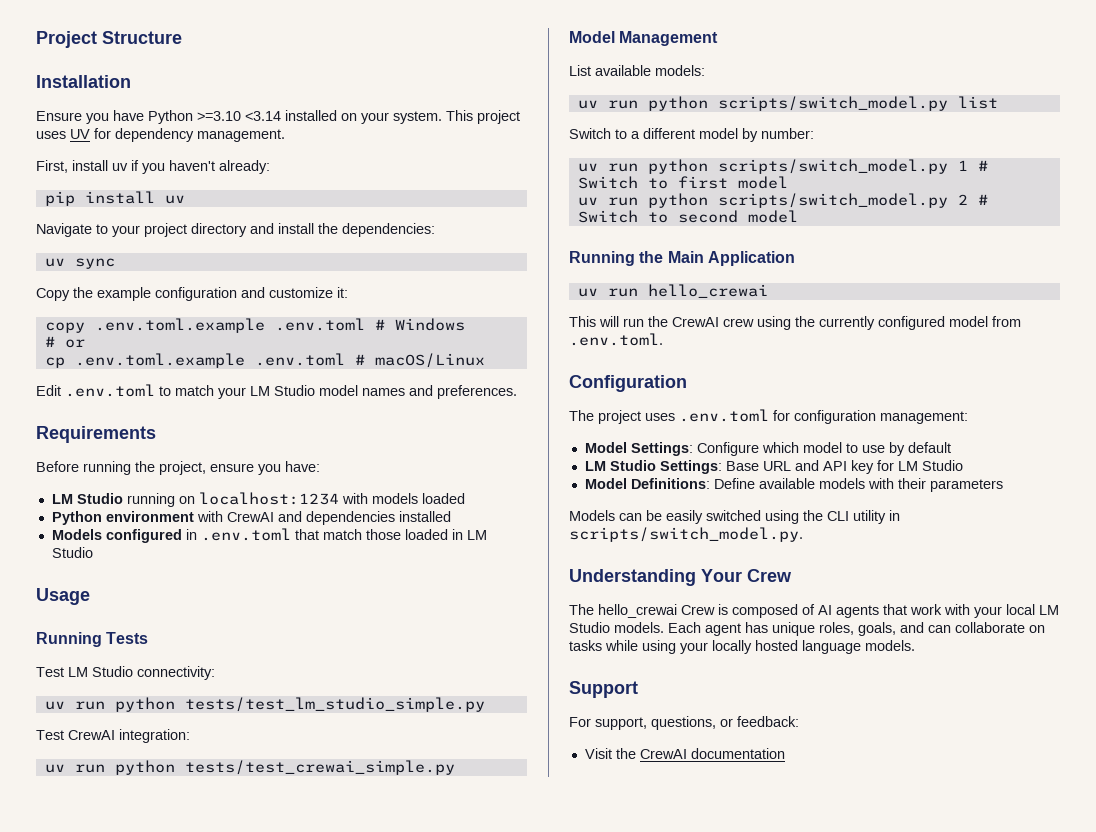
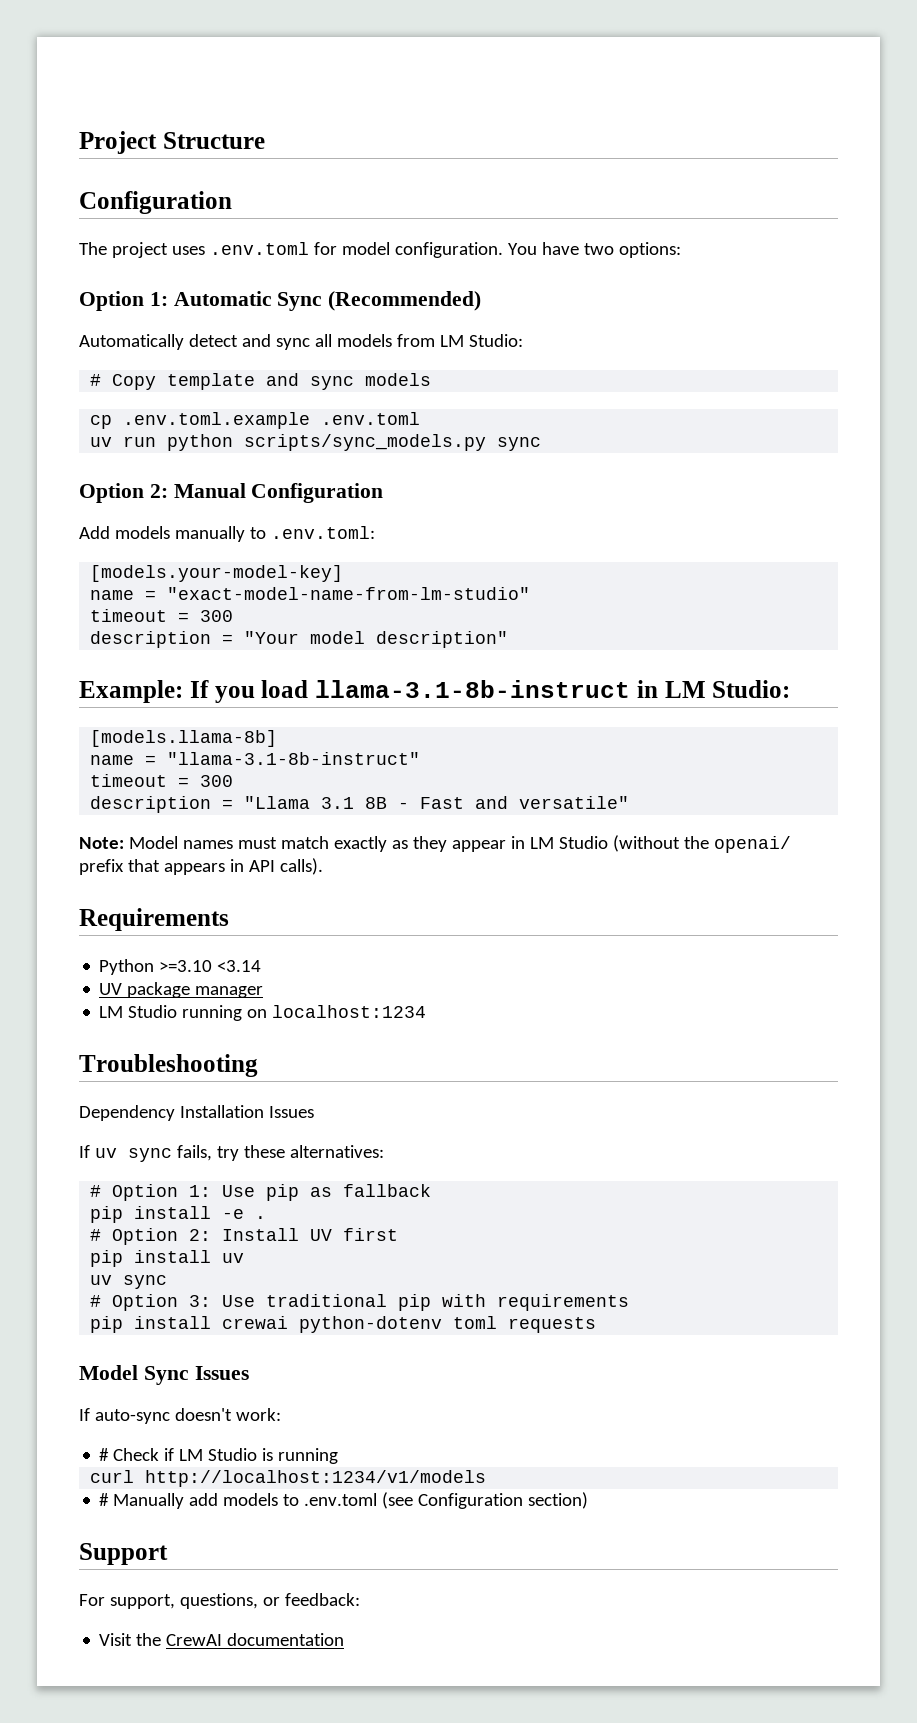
[36,75,131,88] [36,110,520,124] [36,128,285,142] [36,160,270,174] [44,191,185,206] [36,223,435,237] [44,258,115,269] [36,287,348,301] [44,318,465,333] [44,336,85,348] [44,353,485,368] [36,384,517,399] [36,426,156,443] [36,461,320,475] [51,492,465,507] [51,511,451,525] [51,528,487,543] [51,547,93,558] [36,588,90,605] [36,632,149,647] [36,666,215,680] [44,697,485,712] [36,729,190,743] [44,760,455,775] [569,31,719,46] [569,65,705,76] [577,96,998,111] [569,128,814,142] [577,159,988,174] [577,176,788,189] [577,193,988,208] [577,210,798,223] [569,251,795,266] [577,284,768,298] [569,316,1021,330] [569,333,663,346] // Installation // Ensure you have Python >=3.10 <3.14 installed on your system. This project uses UV for dependency management. // First, install uv if you haven't already: // pip install uv // Navigate to your project directory and install the dependencies: // uv sync // Copy the example configuration and customize it: // copy .env.toml.example .env.toml # Windows // # or // cp .env.toml.example .env.toml # macOS/Linux // Edit .env.toml to match your LM Studio model names and preferences. // Requirements // Before running the project, ensure you have: // LM Studio running on localhost:1234 with models loaded // Python environment with CrewAI and dependencies installed // Models configured in .env.toml that match those loaded in LM Studio // Usage // Running Tests // Test LM Studio connectivity: // uv run python tests/test_lm_studio_simple.py // Test CrewAI integration: // uv run python tests/test_crewai_simple.py // Model Management // List available models: // uv run python scripts/switch_model.py list // Switch to a different model by number: // uv run python scripts/switch_model.py 1 # Switch to first model // uv run python scripts/switch_model.py 2 # Switch to second model // Running the Main Application // uv run hello_crewai // This will run the CrewAI crew using the currently configured model from .env.toml. -> (265, 140) none
[794,410,968,424] [584,442,951,456] [584,460,963,474] [584,478,1003,492] [569,510,900,524] [569,527,803,542] [569,569,792,586] [569,604,1059,618] [569,622,1045,636] [569,640,915,654] configuration management: // Model Settings: Configure which model to use by default // LM Studio Settings: Base URL and API key for LM Studio // Model Definitions: Define available models with their parameters // Models can be easily switched using the CLI utility in scripts/switch_model.py. // Understanding Your Crew // The hello_crewai Crew is composed of AI agents that work with your local LM Studio models. Each agent has unique roles, goals, and can collaborate on tasks while using your locally hosted language models. -> [341,242,681,258] [79,291,482,311] [79,334,523,350] [90,373,432,390] [90,412,421,429] [90,434,542,451] [79,483,384,503] [79,526,375,542] [90,565,344,582] [90,587,531,600] [90,609,234,622] [90,631,509,648] [79,680,791,703] [90,730,278,747] [90,752,421,765] [90,774,234,787] [90,796,630,813] [79,835,791,853] [79,858,323,875] [79,908,229,931] [99,959,262,975] [99,982,264,998] [99,1005,427,1021] [79,1054,258,1077] [79,1105,314,1121] [79,1145,384,1162] [90,1184,432,1201] [90,1206,267,1223] [90,1228,399,1245] [90,1250,245,1267] [90,1275,168,1289] [90,1294,630,1311] [90,1316,597,1333] [79,1365,249,1385] [79,1408,281,1424] [99,1448,339,1464] [90,1470,487,1487] [99,1492,589,1509] model configuration. You have two options: // Option 1: Automatic Sync (Recommended) // Automatically detect and sync all models from LM Studio: // # Copy template and sync models // cp .env.toml.example .env.toml // uv run python scripts/sync_models.py sync // Option 2: Manual Configuration // Add models manually to .env.toml: // [models.your-model-key] // name = "exact-model-name-from-lm-studio" // timeout = 300 // description = "Your model description" // Example: If you load llama-3.1-8b-instruct in LM Studio: // [models.llama-8b] // name = "llama-3.1-8b-instruct" // timeout = 300 // description = "Llama 3.1 8B - Fast and versatile" // Note: Model names must match exactly as they appear in LM Studio (without the openai/ prefix that appears in API calls). // Requirements // Python >=3.10 <3.14 // UV package manager // LM Studio running on localhost:1234 // Troubleshooting // Dependency Installation Issues // If uv sync fails, try these alternatives: // # Option 1: Use pip as fallback // pip install -e . // # Option 2: Install UV first // pip install uv // uv sync // # Option 3: Use traditional pip with requirements // pip install crewai python-dotenv toml requests // Model Sync Issues // If auto-sync doesn't work: // # Check if LM Studio is running // curl http://localhost:1234/v1/models // # Manually add models to .env.toml (see Configuration section)

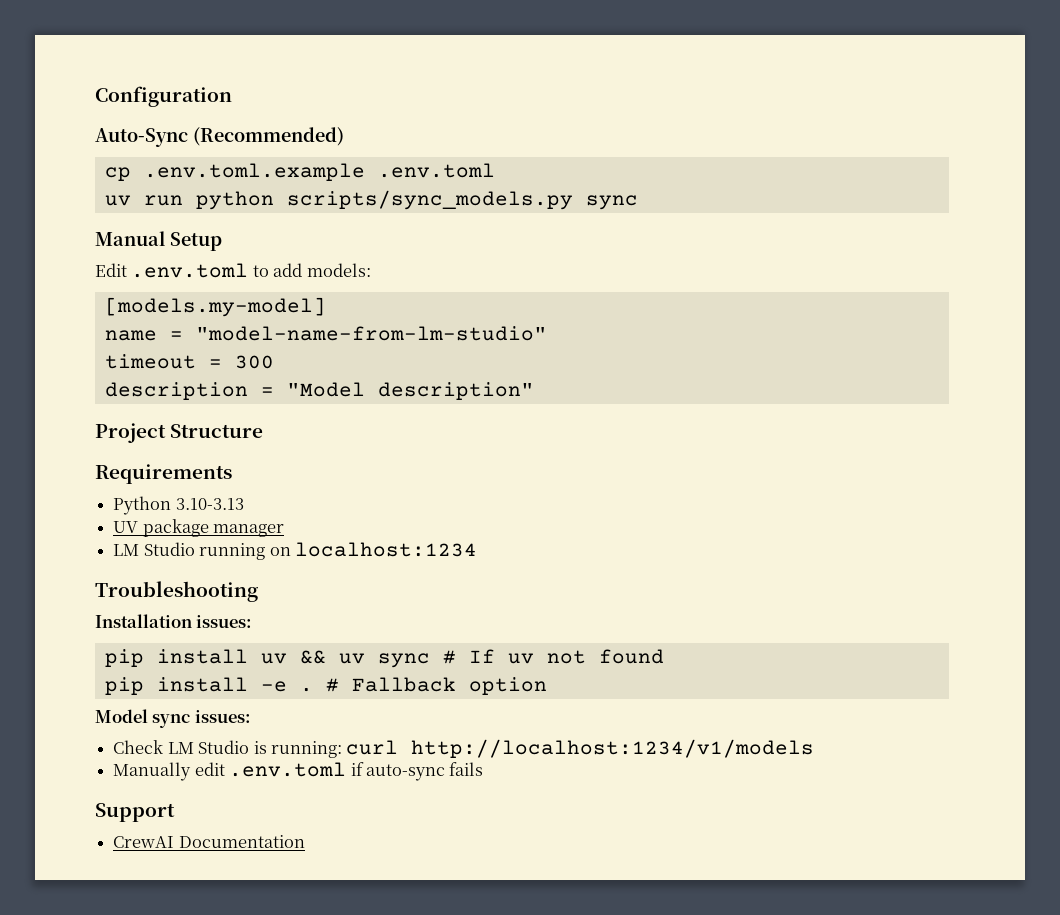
[79,131,265,154] [79,191,232,214] [79,242,681,258] [79,291,482,311] [79,334,523,350] [90,373,432,390] Project Structure // Configuration // The project uses .env.toml for model configuration. You have two options: // Option 1: Automatic Sync (Recommended) // Automatically detect and sync all models from LM Studio: // # Copy template and sync models -> [95,86,232,107] [95,127,344,147] Configuration // Auto-Sync (Recommended)
[79,483,384,503] [79,526,375,542] [90,565,344,582] [90,587,531,600] [90,609,234,622] [90,631,366,648] Option 2: Manual Configuration // Add models manually to .env.toml: // [models.your-model-key] // name = "exact-model-name-from-lm-studio" // timeout = 300 // description = "Your model -> [95,231,222,251] [95,263,371,278] [104,297,326,317] [104,326,547,341] [104,354,274,369] [104,382,365,400] Manual Setup // Edit .env.toml to add models: // [models.my-model] // name = "model-name-from-lm-studio" // timeout = 300 // description = "Model
[79,680,791,703] [90,730,278,747] [90,752,421,765] [90,774,234,787] [90,796,630,813] [79,835,791,853] [79,858,323,875] Example: If you load llama-3.1-8b-instruct in LM Studio: // [models.llama-8b] // name = "llama-3.1-8b-instruct" // timeout = 300 // description = "Llama 3.1 8B - Fast and versatile" // Note: Model names must match exactly as they appear in LM Studio (without the openai/ prefix that appears in API calls). -> [95,423,264,443] Project Structure
[159,960,262,972] >=3.10 <3.14 -> [175,498,244,510] 3.10-3.13
[79,1105,314,1121] [79,1145,384,1162] [90,1184,432,1201] [90,1206,267,1223] [90,1228,399,1245] [90,1250,245,1267] [90,1275,168,1289] [90,1294,630,1311] [90,1316,597,1333] [79,1365,249,1385] [79,1408,281,1424] [99,1448,175,1461] Dependency Installation Issues // If uv sync fails, try these alternatives: // # Option 1: Use pip as fallback // pip install -e . // # Option 2: Install UV first // pip install uv // uv sync // # Option 3: Use traditional pip with requirements // pip install crewai python-dotenv toml requests // Model Sync Issues // If auto-sync doesn't work: // # Check if -> [95,614,253,628] [104,649,664,668] [104,677,547,695] [95,709,251,728] [113,740,164,754] Installation issues: // pip install uv && uv sync # If uv not found // pip install -e . # Fallback option // Model sync issues: // Check
[278,1448,339,1464] running // -> [270,741,342,758] running:
[99,1492,589,1509] [79,1543,168,1565] [79,1593,360,1609] [99,1633,345,1646] # Manually add models to .env.toml (see Configuration section) // Support // For support, questions, or feedback: // Visit the CrewAI documentation -> [113,762,484,781] [95,803,175,822] [113,835,305,848] Manually edit .env.toml if auto-sync fails // Support // CrewAI Documentation

